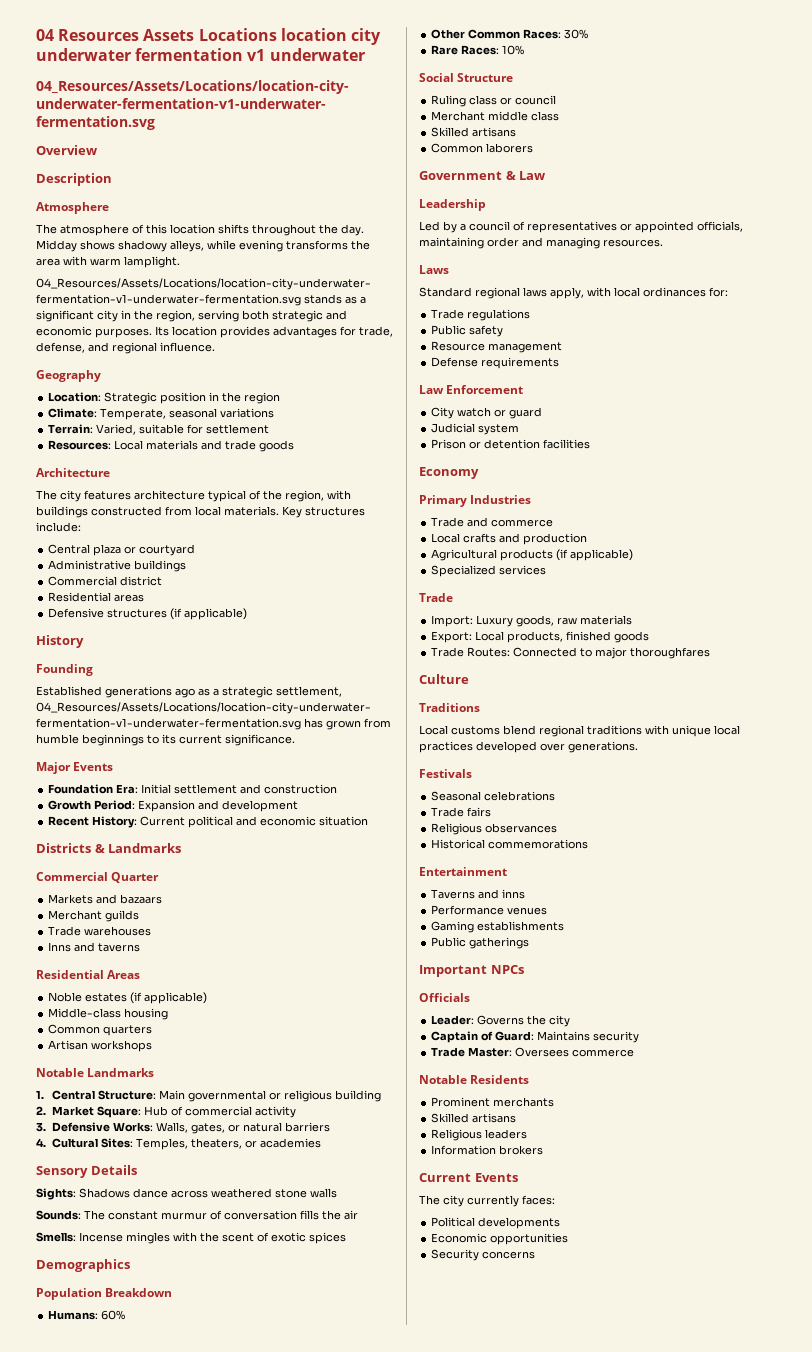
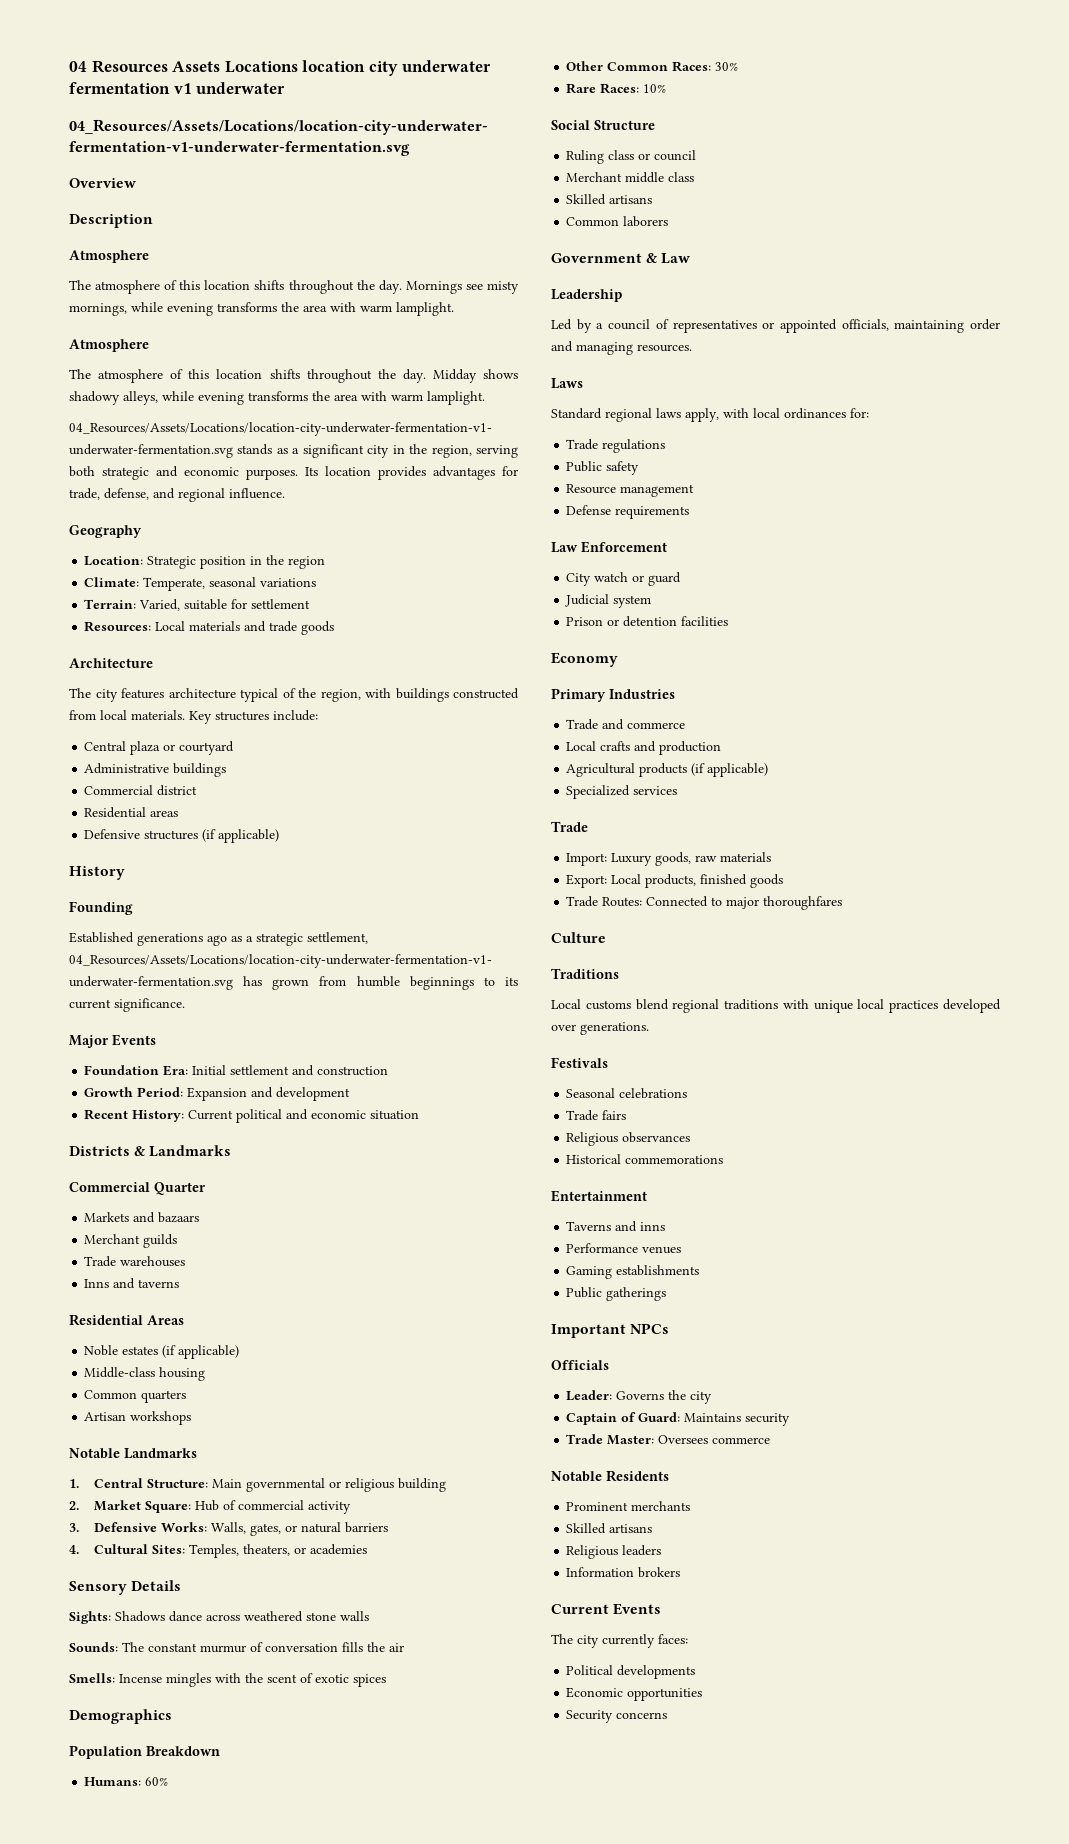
(109, 208) none -> [69,280,519,294] [69,302,454,316] [69,339,149,352] // The atmosphere of this location shifts throughout the day. Mornings see misty mornings, while evening transforms the area with warm lamplight. // Atmosphere

